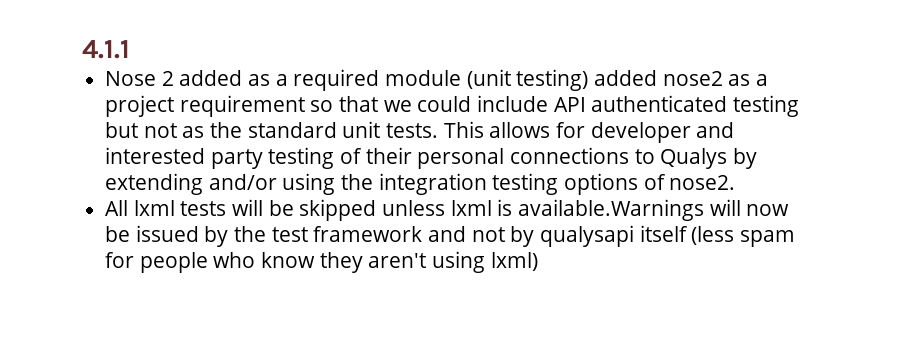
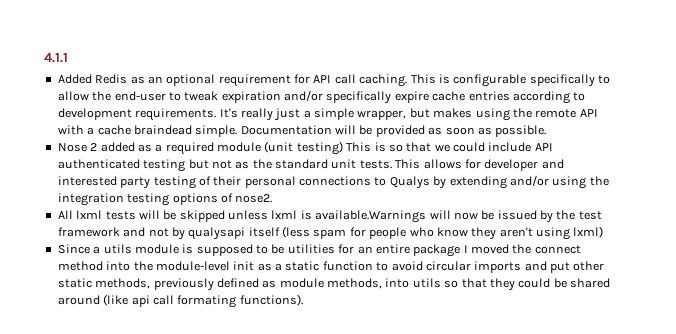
(130, 49) none -> [57,74,610,87] [57,90,586,104] [57,108,598,121] [57,125,547,137] // Added Redis as an optional requirement for API call caching. This is configurable specifically to allow the end-user to tweak expiration and/or specifically expire cache entries according to development requirements. It's really just a simple wrapper, but makes using the remote API with a cache braindead simple. Documentation will be provided as soon as possible.
[594,70,769,86] [105,95,305,117] added nose2 as a project requirement -> [346,142,386,152] This is
(538, 261) none -> [57,244,581,257] [57,261,605,273] [57,278,610,291] [57,294,303,308] // Since a utils module is supposed to be utilities for an entire package I moved the connect method into the module-level init as a static function to avoid circular imports and put other static methods, previously defined as module methods, into utils so that they could be shared around (like api call formating functions).

